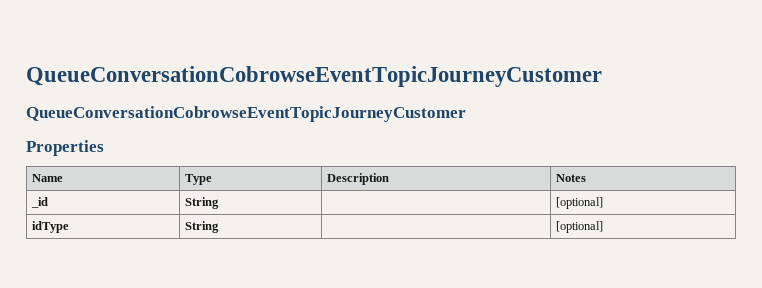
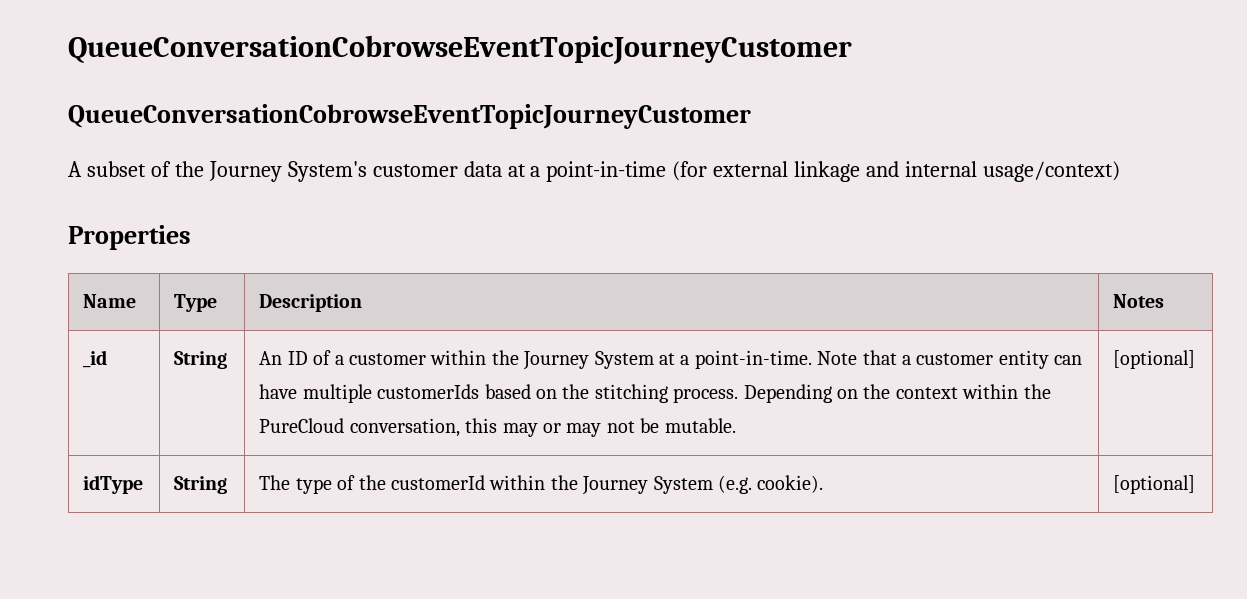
(466, 114) none -> [68,161,1121,182] // A subset of the Journey System's customer data at a point-in-time (for external linkage and internal usage/context)
[556,197,604,209] [32,221,70,233] [185,221,220,233] | [optional] // idType | String | -> [259,350,1083,370] [259,384,1051,403] [259,418,736,437] [1113,350,1196,369] [83,475,144,494] [174,476,228,494] [259,475,824,495] An ID of a customer within the Journey System at a point-in-time. Note that a customer entity can have multiple customerIds based on the stitching process. Depending on the context within the PureCloud conversation, this may or may not be mutable. | [optional] // idType | String | The type of the customerId within the Journey System (e.g. cookie).

